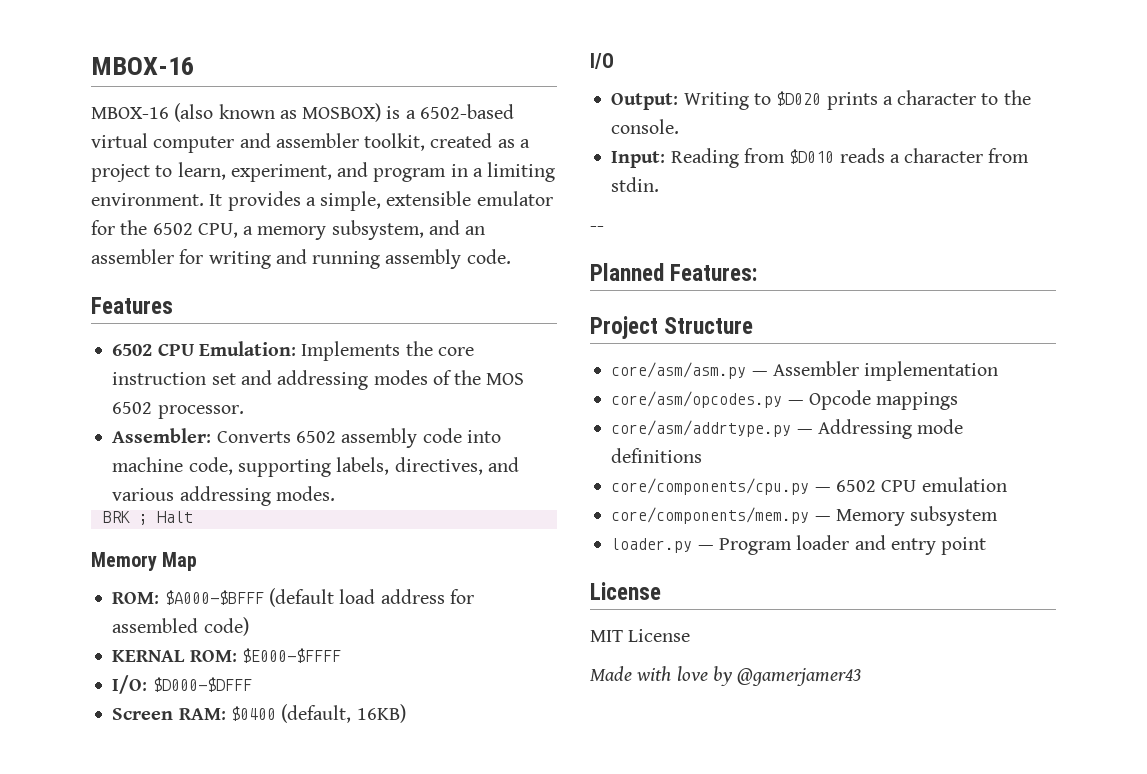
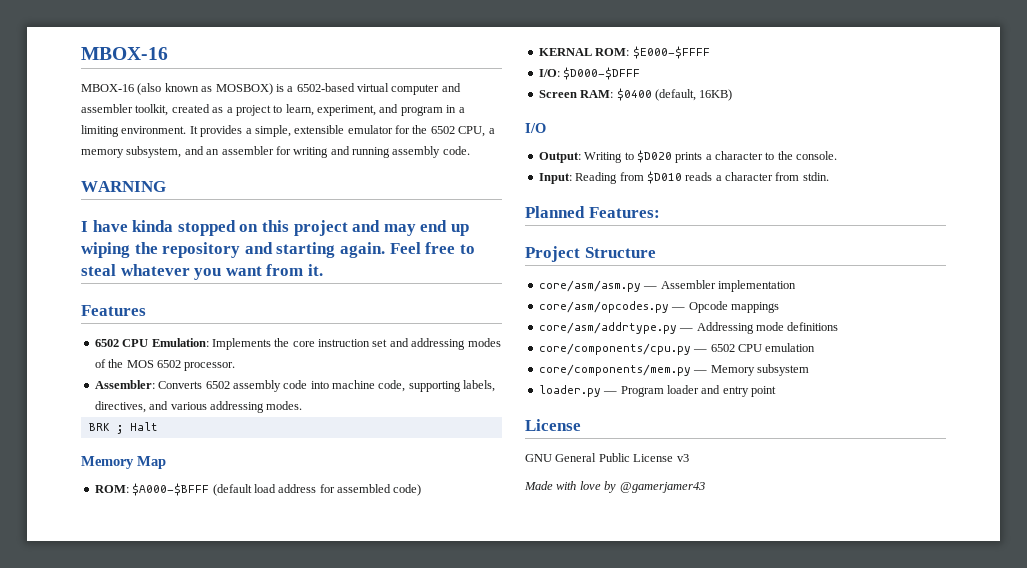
(511, 256) none -> [81,181,166,192] [81,220,469,236] [81,242,475,258] [81,264,323,280] // WARNING // I have kinda stopped on this project and may end up wiping the repository and starting again. Feel free to steal whatever you want from it.
[590,226,604,231] // -- -> (829, 176) none
[590,629,691,642] MIT License -> [525,453,689,462] GNU General Public License v3

